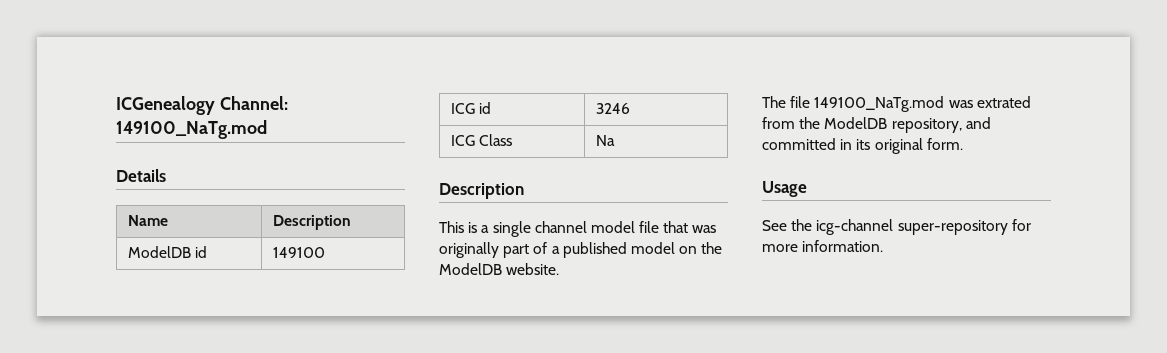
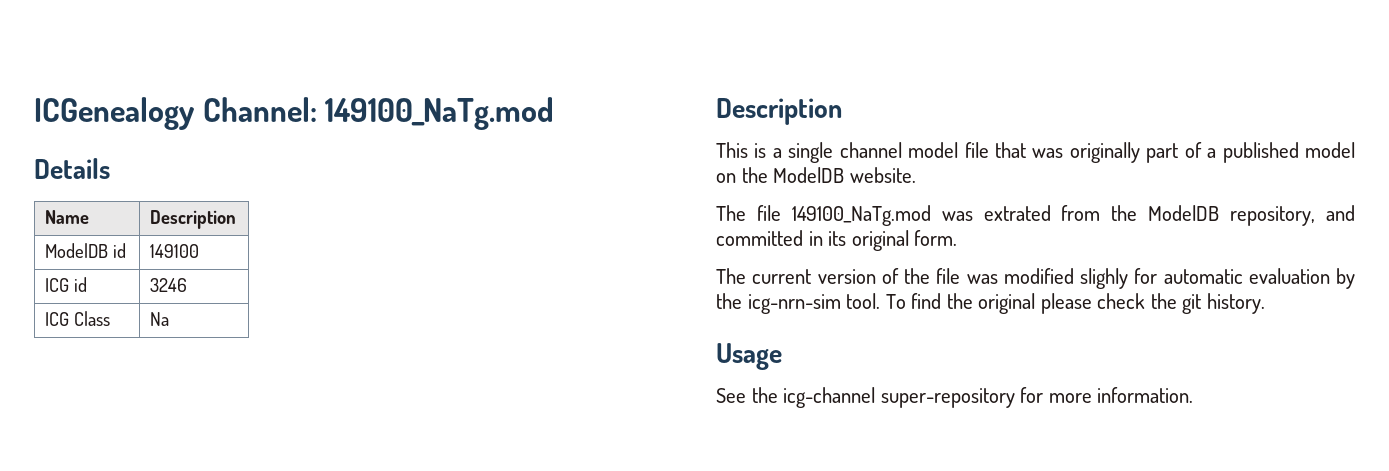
(963, 144) none -> [716,268,1355,289] [716,293,1265,314] // The current version of the file was modified slighly for automatic evaluation by the icg-nrn-sim tool. To find the original please check the git history.

